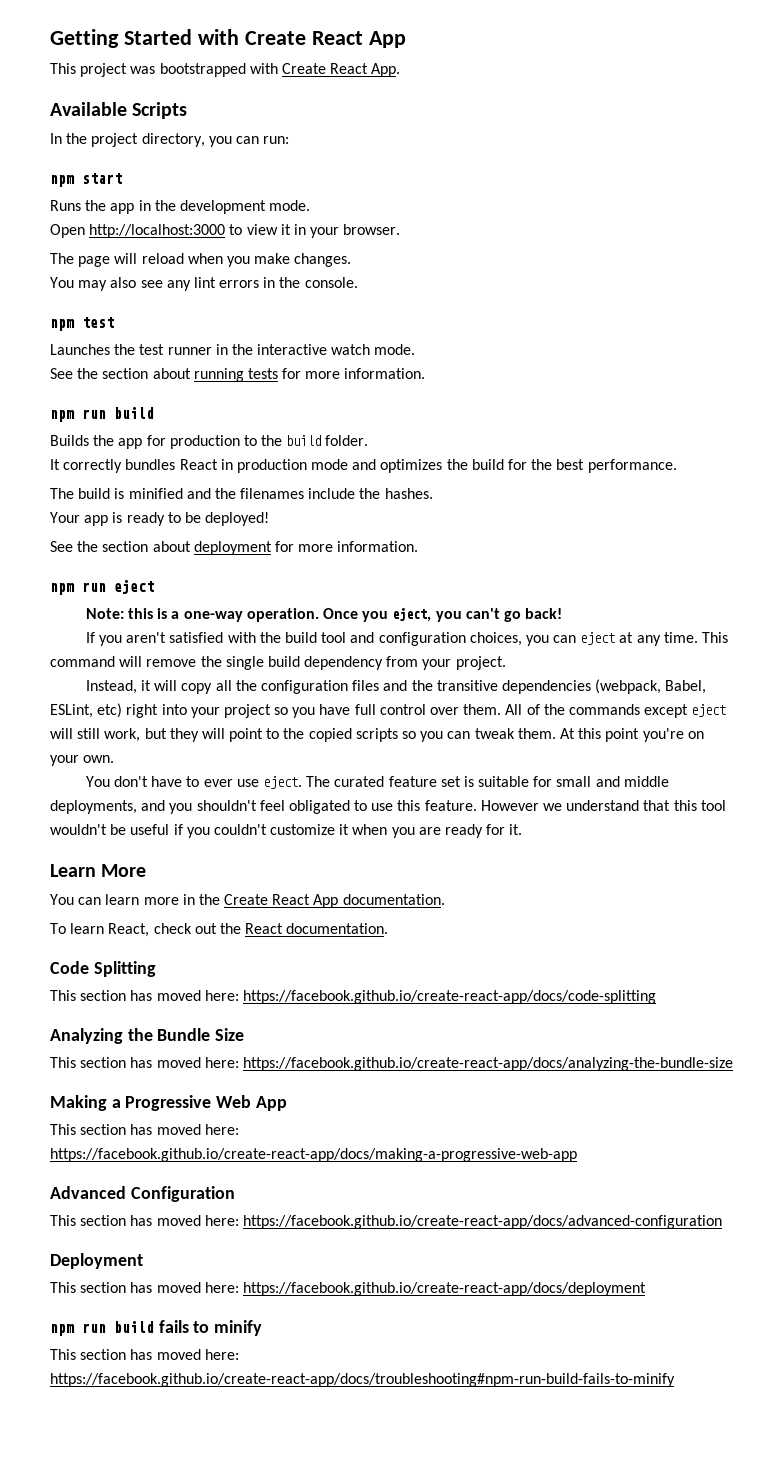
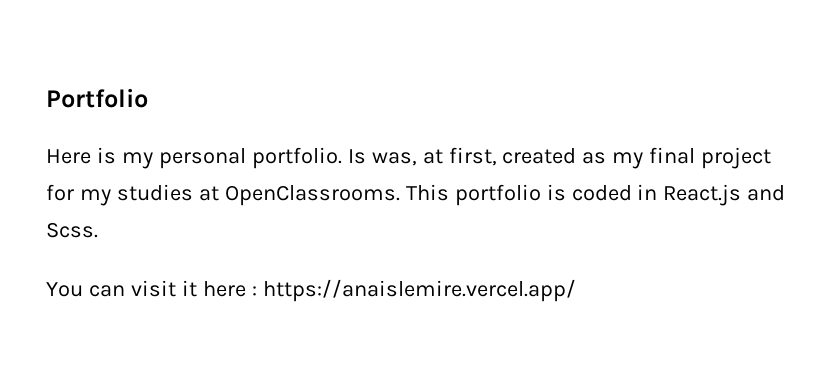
[50,29,406,48] [50,63,401,77] [50,102,188,119] [50,133,290,147] [50,173,122,187] [50,200,311,214] [50,224,401,238] [50,253,352,267] [50,277,358,291] [50,317,114,331] [50,344,416,355] [50,368,426,382] [50,407,154,422] [50,435,369,449] [50,459,677,473] [50,488,433,499] [50,512,270,526] [50,541,419,555] [50,579,154,595] [85,608,563,622] [85,632,729,646] [50,656,506,670] [85,679,707,694] [50,703,727,718] [50,728,704,742] [50,755,115,766] [85,776,669,789] [50,800,726,814] [50,824,523,838] [50,864,147,877] [50,894,445,908] [50,923,389,937] [50,961,156,977] [50,990,656,1004] [50,1028,245,1044] [50,1057,733,1071] [50,1095,287,1111] [50,1124,239,1135] [50,1148,577,1162] [50,1186,235,1202] [50,1215,722,1229] [50,1253,143,1269] [50,1282,646,1296] [50,1320,263,1336] [50,1349,239,1360] [50,1373,675,1387] Getting Started with Create React App // This project was bootstrapped with Create React App. // Available Scripts // In the project directory, you can run: // npm start // Runs the app in the development mode. // Open http://localhost:3000 to view it in your browser. // The page will reload when you make changes. // You may also see any lint errors in the console. // npm test // Launches the test runner in the interactive watch mode. // See the section about running tests for more information. // npm run build // Builds the app for production to the build folder. // It correctly bundles React in production mode and optimizes the build for the best performance. // The build is minified and the filenames include the hashes. // Your app is ready to be deployed! // See the section about deployment for more information. // npm run eject // Note: this is a one-way operation. Once you eject, you can't go back! // If you aren't satisfied with the build tool and configuration choices, you can eject at any time. This command will remove the single build dependency from your project. // Instead, it will copy all the configuration files and the transitive dependencies (webpack, Babel, ESLint, etc) right into your project so you have full control over them. All of the commands except eject will still work, but they will point to the copied scripts so you can tweak them. At this point you're on your own. // You don't have to ever use eject. The curated feature set is suitable for small and middle deployments, and you shouldn't feel obligated to use this feature. However we understand that this tool wouldn't be useful if you couldn't customize it when you are ready for it. // Learn More // You can learn more in the Create React App documentation. // To learn React, check out the React documentation. // Code Splitting // This section has moved here: https://facebook.github.io/create-react-app/docs/code-splitting // Analyzing the Bundle Size // This section has moved here: https://facebook.github.io/create-react-app/docs/analyzing-the-bundle-size // Making a Progressive Web App // This section has moved here: https://facebook.github.io/create-react-app/docs/making-a-progressive-web-app // Advanced Configuration // This section has moved here: https://facebook.github.io/create-react-app/docs/advanced-configuration // Deployment // This section has moved here: https://facebook.github.io/create-react-app/docs/deployment // npm run build fails to minify // This section has moved here: https://facebook.github.io/create-react-app/docs/troubleshooting#npm-run-build-fails-to-minify -> [46,88,148,108] [46,147,772,169] [46,184,786,206] [46,222,98,238] [46,279,576,302] Portfolio // Here is my personal portfolio. Is was, at first, created as my final project for my studies at OpenClassrooms. This portfolio is coded in React.js and Scss. // You can visit it here : https://anaislemire.vercel.app/

